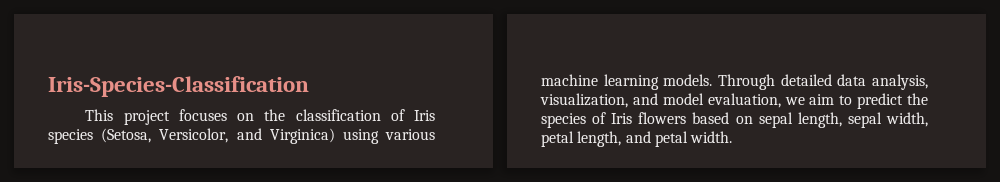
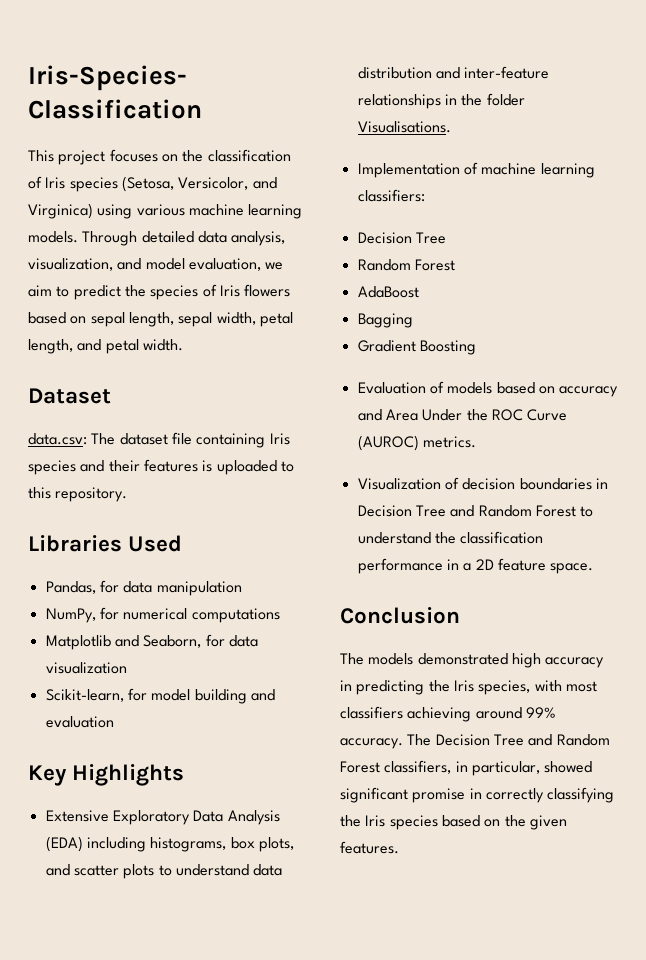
(733, 137) none -> [28,388,111,404] [28,432,290,448] [28,459,294,475] [28,487,128,502] [28,535,183,552] [45,580,242,596] [45,607,280,623] [45,634,258,650] [45,662,127,674] [45,688,275,704] [45,716,114,728] [28,764,185,786] [45,810,280,825] [45,836,294,852] [45,864,283,879] [357,66,550,79] [357,93,525,109] [357,121,451,133] [357,162,595,178] [357,189,425,202] [357,232,446,244] [357,259,455,271] [357,286,419,298] [357,313,413,328] [357,340,476,355] [357,381,619,397] [357,409,568,421] [357,435,476,451] [357,477,608,490] [357,505,594,517] [357,531,544,544] [357,558,594,574] [340,607,460,624] [340,653,605,668] [340,680,597,695] [340,706,556,722] [340,734,610,749] [340,760,593,776] [340,787,615,803] [340,815,567,830] [340,841,399,854] // Dataset // data.csv: The dataset file containing Iris species and their features is uploaded to this repository. // Libraries Used // Pandas, for data manipulation // NumPy, for numerical computations // Matplotlib and Seaborn, for data visualization // Scikit-learn, for model building and evaluation // Key Highlights // Extensive Exploratory Data Analysis (EDA) including histograms, box plots, and scatter plots to understand data distribution and inter-feature relationships in the folder Visualisations. // Implementation of machine learning classifiers: // Decision Tree // Random Forest // AdaBoost // Bagging // Gradient Boosting // Evaluation of models based on accuracy and Area Under the ROC Curve (AUROC) metrics. // Visualization of decision boundaries in Decision Tree and Random Forest to understand the classification performance in a 2D feature space. // Conclusion // The models demonstrated high accuracy in predicting the Iris species, with most classifiers achieving around 99% accuracy. The Decision Tree and Random Forest classifiers, in particular, showed significant promise in correctly classifying the Iris species based on the given features.

